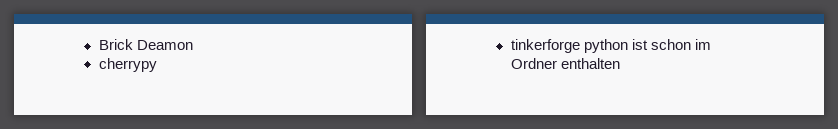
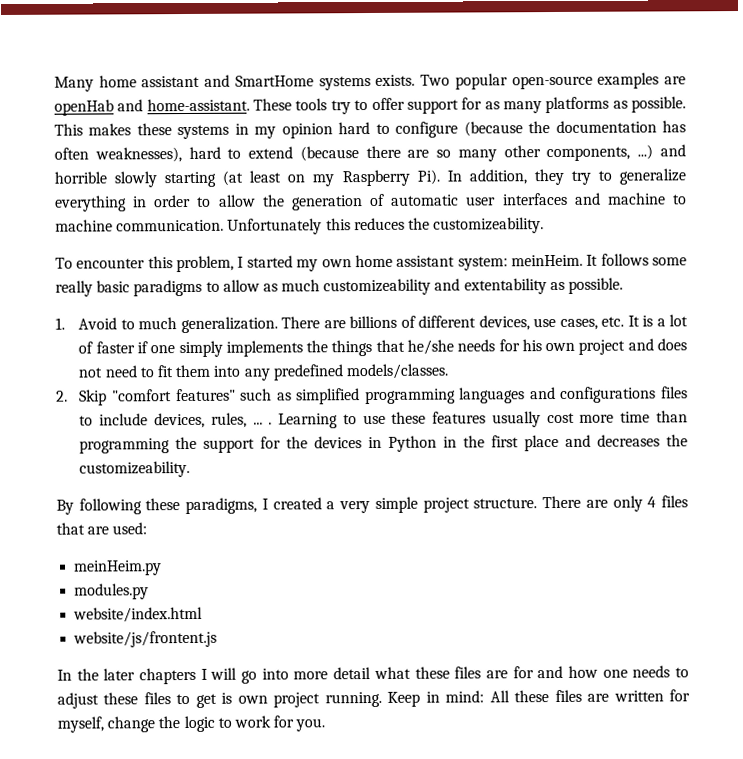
[98,39,193,50] [98,58,157,72] [510,39,711,53] [510,58,620,69] Brick Deamon // cherrypy // tinkerforge python ist schon im Ordner enthalten -> [54,72,687,92] [54,96,686,116] [54,120,686,140] [54,144,686,163] [54,168,686,188] [55,192,687,212] [55,217,545,235] [55,253,687,273] [55,277,624,297] [55,314,688,334] [78,338,687,358] [78,363,448,381] [56,386,688,406] [79,410,688,429] [79,434,688,454] [79,460,191,478] [56,495,689,515] [56,522,148,535] [73,560,163,576] [74,583,150,600] [73,606,204,623] [73,630,218,648] [57,665,689,685] [57,689,691,709] [57,715,326,733] Many home assistant and SmartHome systems exists. Two popular open-source examples are openHab and home-assistant. These tools try to offer support for as many platforms as possible. This makes these systems in my opinion hard to configure (because the documentation has often weaknesses), hard to extend (because there are so many other components, ...) and horrible slowly starting (at least on my Raspberry Pi). In addition, they try to generalize everything in order to allow the generation of automatic user interfaces and machine to machine communication. Unfortunately this reduces the customizeability. // To encounter this problem, I started my own home assistant system: meinHeim. It follows some really basic paradigms to allow as much customizeability and extentability as possible. // 1. Avoid to much generalization. There are billions of different devices, use cases, etc. It is a lot of faster if one simply implements the things that he/she needs for his own project and does not need to fit them into any predefined models/classes. // 2. Skip "comfort features" such as simplified programming languages and configurations files to include devices, rules, ... . Learning to use these features usually cost more time than programming the support for the devices in Python in the first place and decreases the customizeability. // By following these paradigms, I created a very simple project structure. There are only 4 files that are used: // meinHeim.py // modules.py // website/index.html // website/js/frontent.js // In the later chapters I will go into more detail what these files are for and how one needs to adjust these files to get is own project running. Keep in mind: All these files are written for myself, change the logic to work for you.

